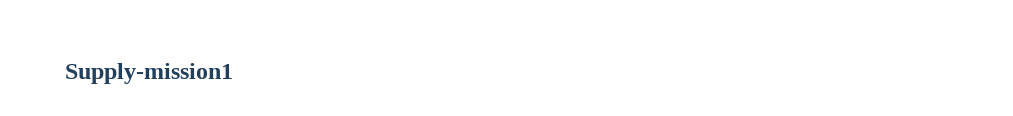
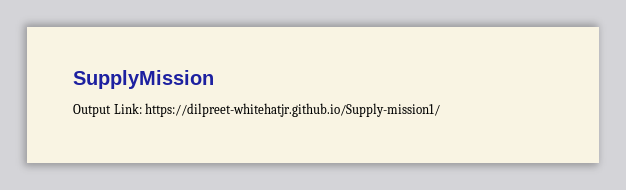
[65,63,233,84] Supply-mission1 -> [73,70,214,89] [73,103,441,117] SupplyMission // Output Link: https://dilpreet-whitehatjr.github.io/Supply-mission1/

